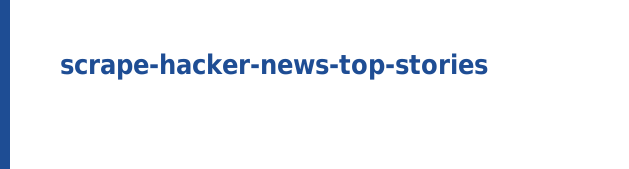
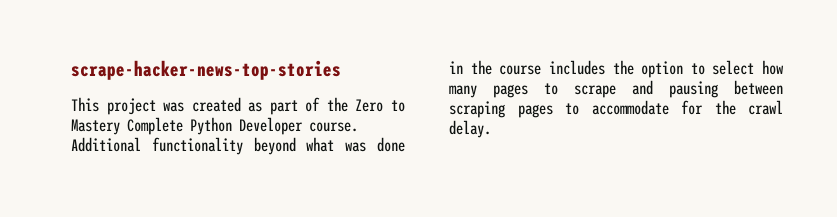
(488, 66) none -> [71,97,405,115] [71,117,358,135] [71,137,406,155] [449,60,784,78] [449,80,783,98] [449,100,783,118] [449,120,491,138] // This project was created as part of the Zero to Mastery Complete Python Developer course. Additional functionality beyond what was done in the course includes the option to select how many pages to scrape and pausing between scraping pages to accommodate for the crawl delay.

